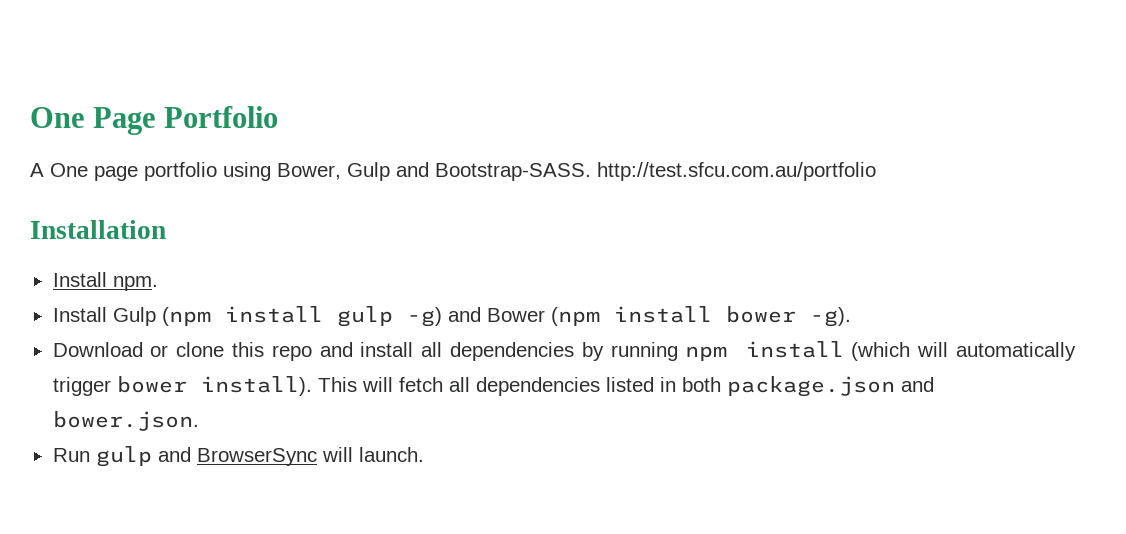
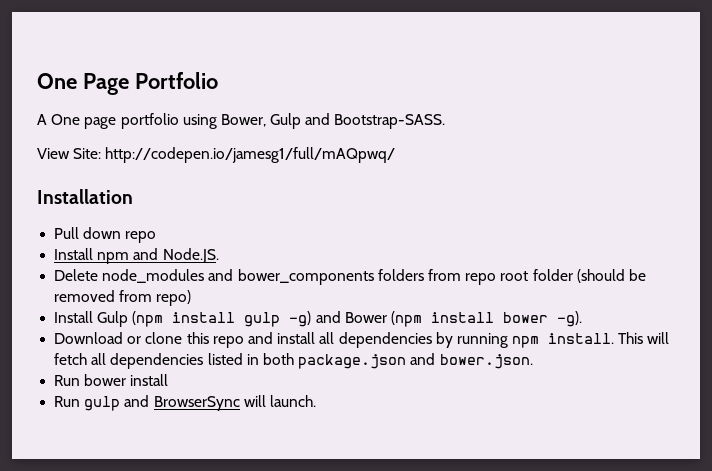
[597,162,876,181] [30,220,166,239] [52,272,158,291] http://test.sfcu.com.au/portfolio // Installation // Install npm. -> [37,147,396,163] [37,189,133,204] [54,227,157,243] [54,248,219,264] [54,269,646,285] [54,290,192,306] // View Site: http://codepen.io/jamesg1/full/mAQpwq/ // Installation // Pull down repo // Install npm and Node.JS. // Delete node_modules and bower_components folders from repo root folder (should be removed from repo)
[745,341,1077,361] [52,376,312,396] install (which will automatically trigger bower install). -> [548,333,615,344] install.
(199, 421) none -> [54,374,169,386] // Run bower install

